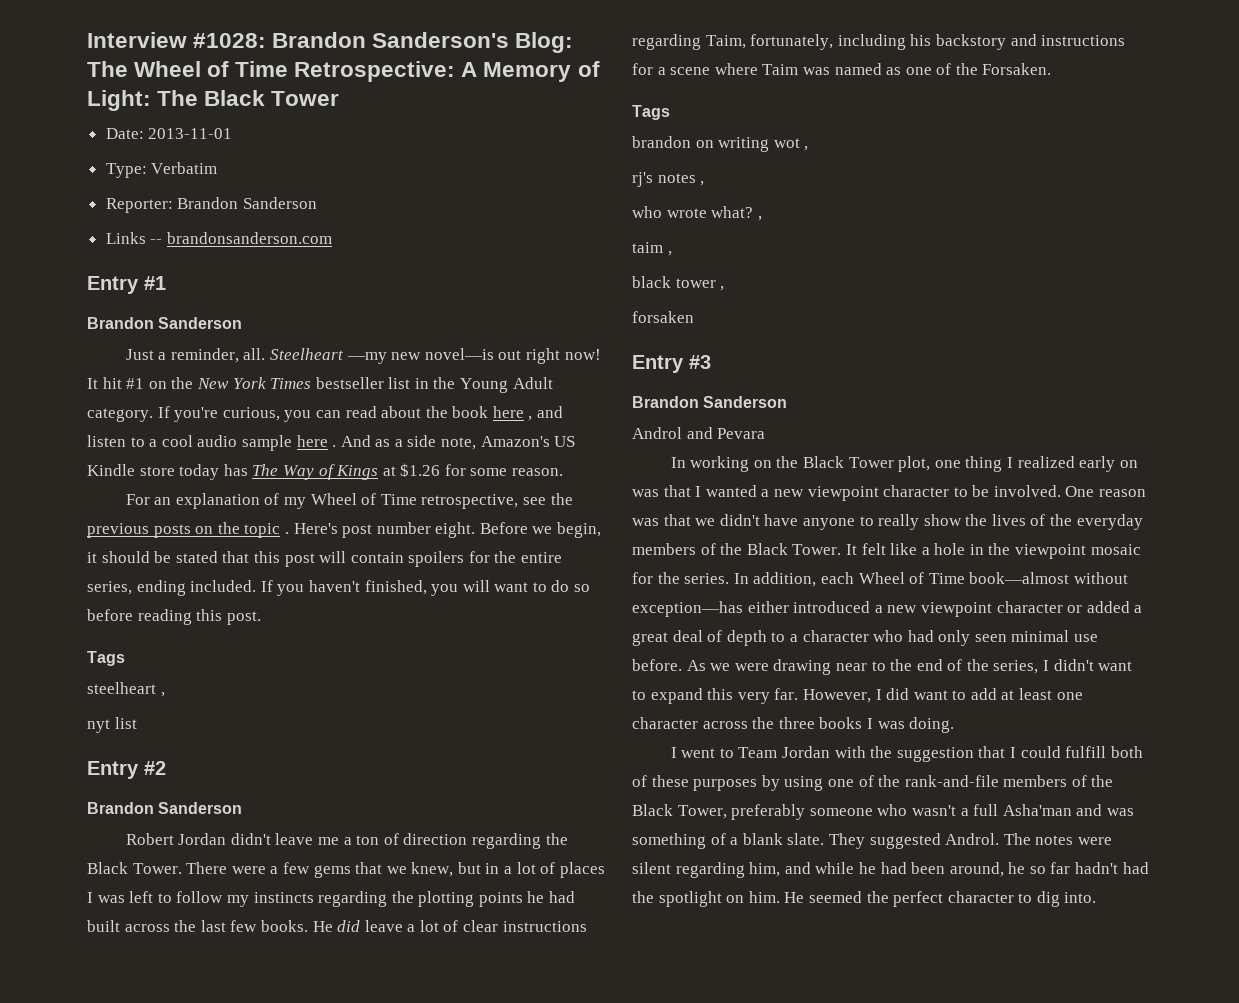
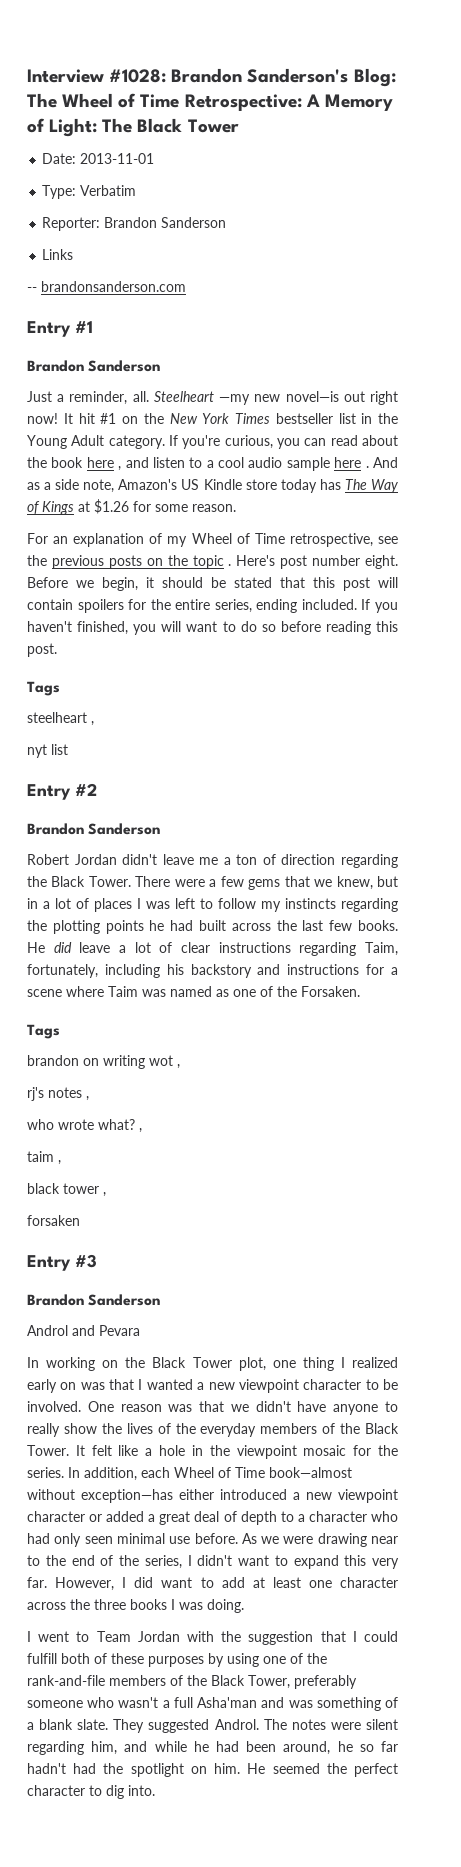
(146, 238) none -> (74, 254) //

